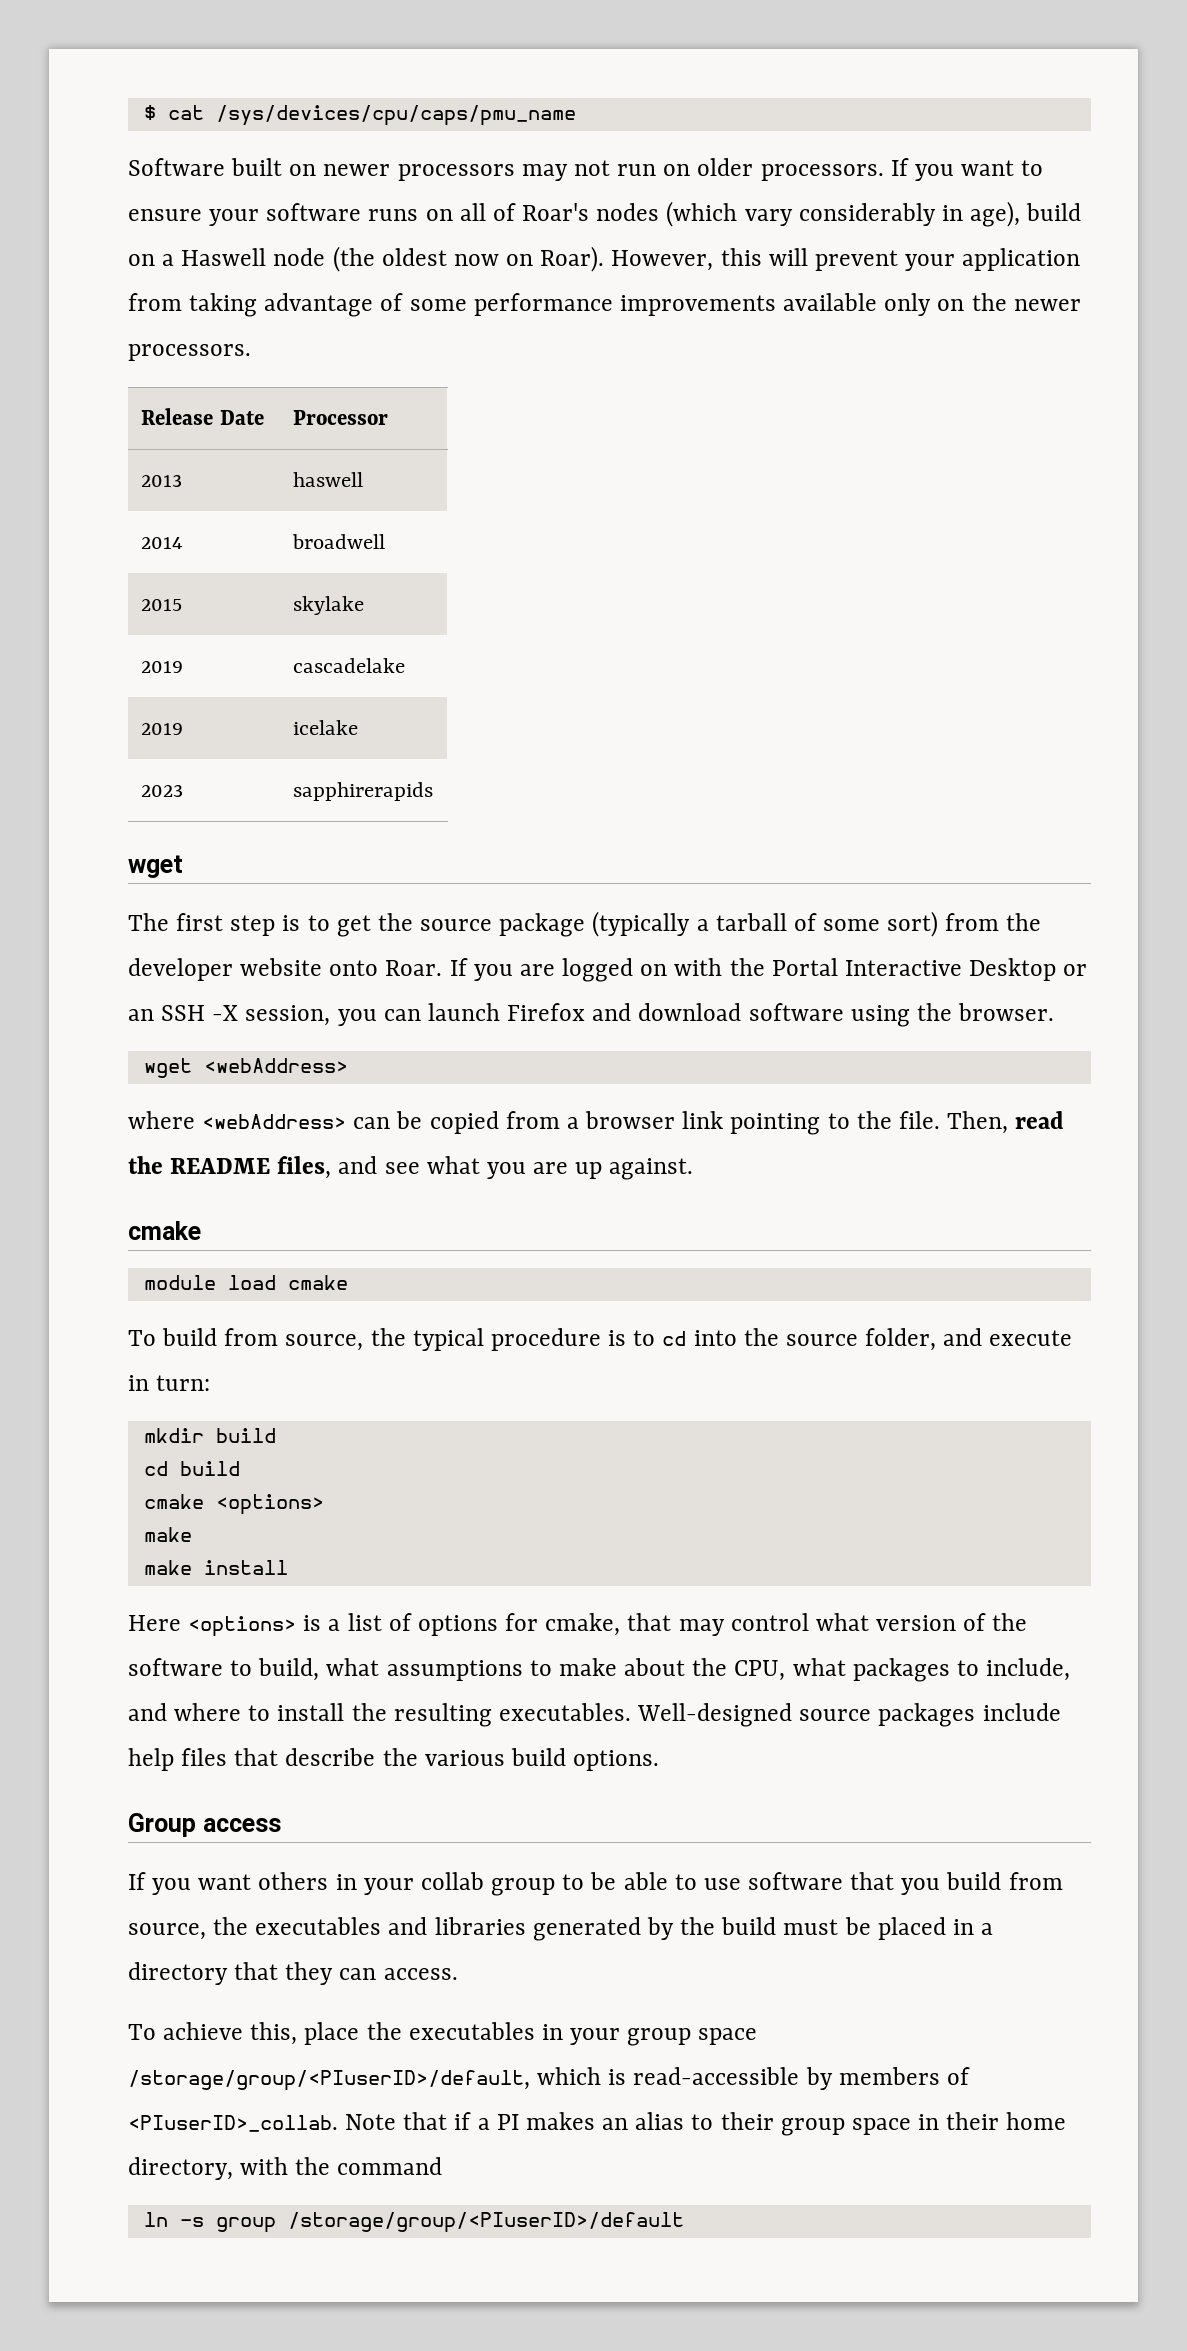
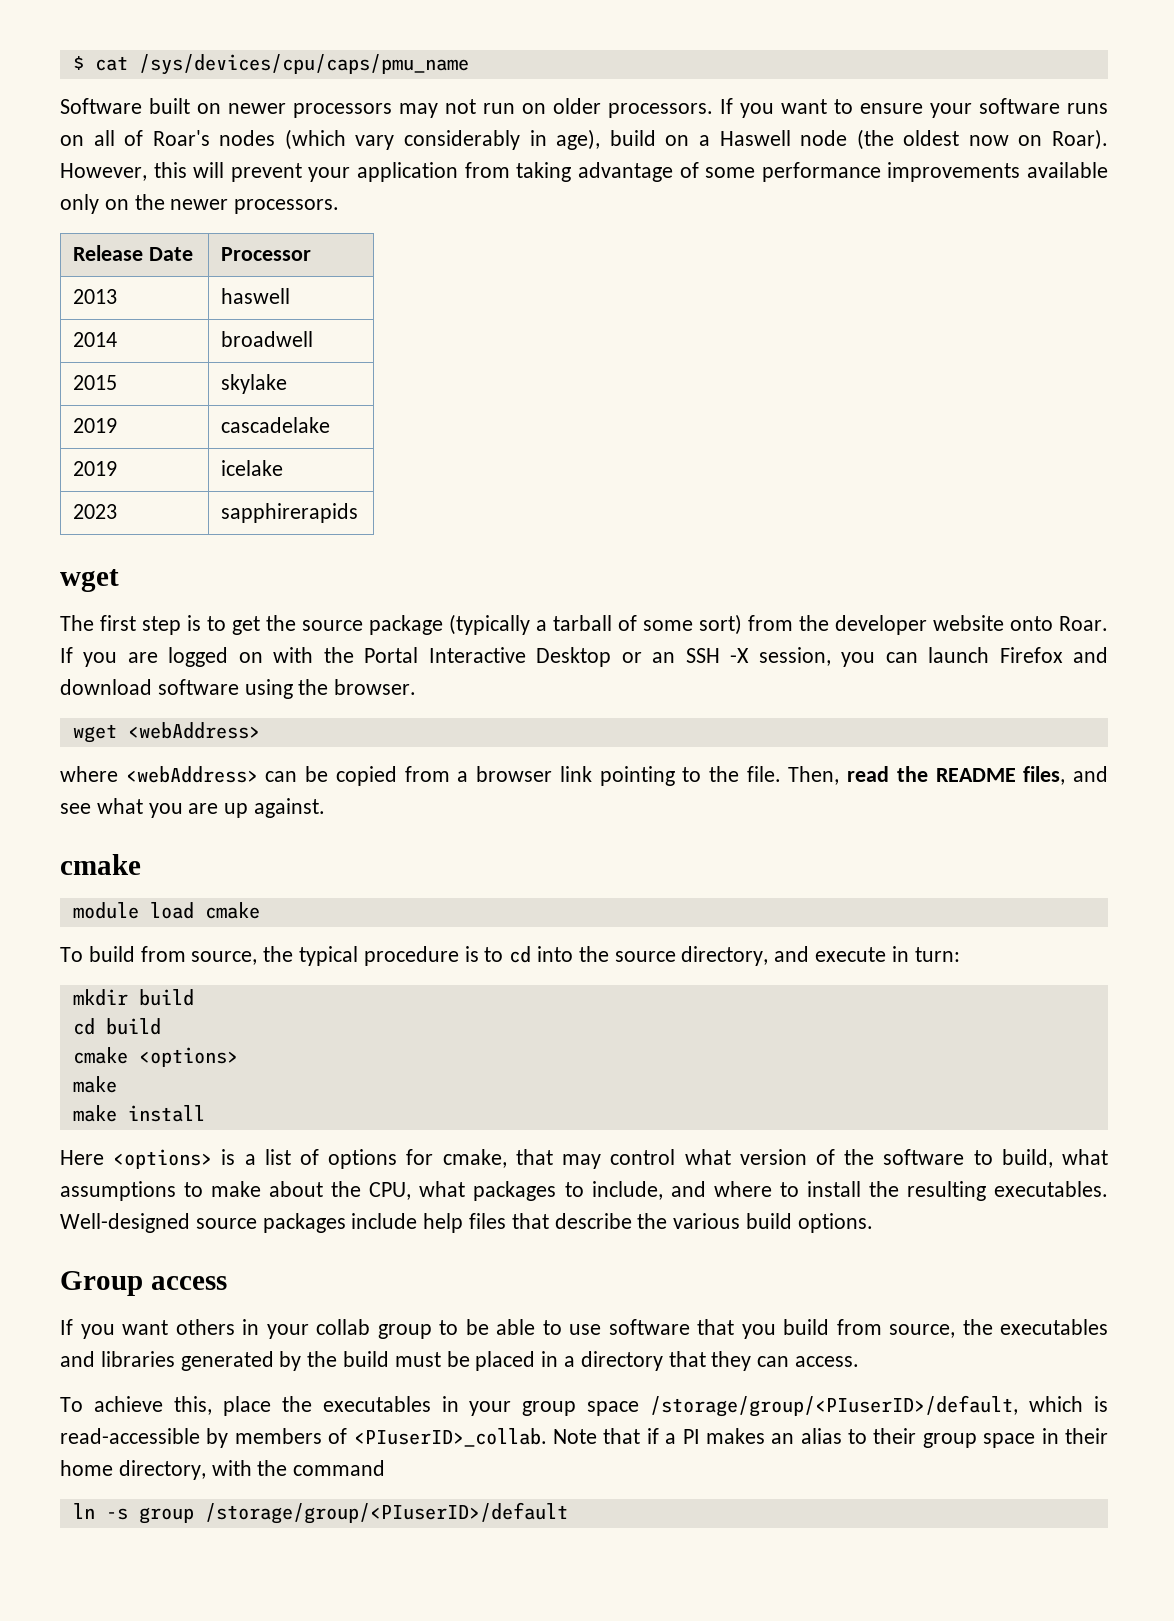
[865,1328,937,1351] folder, -> [681,946,769,966] directory,

